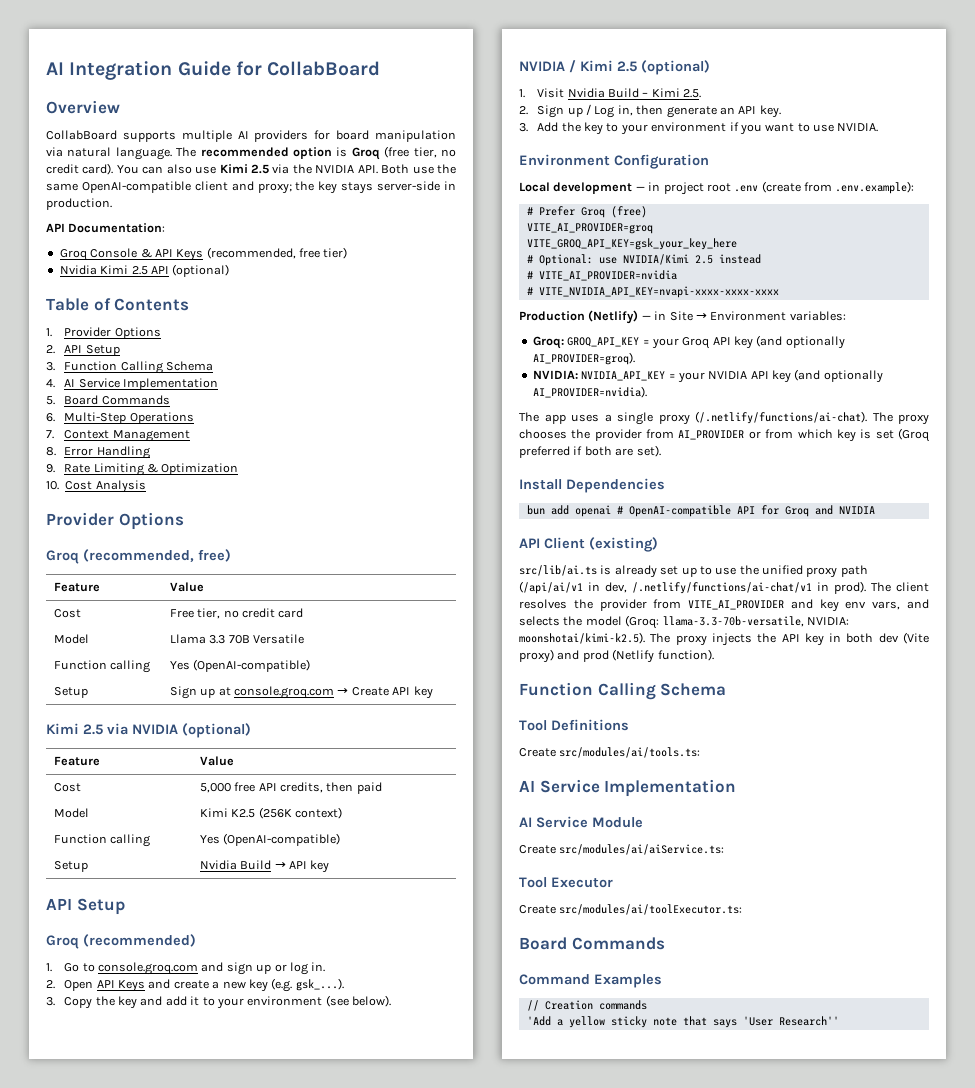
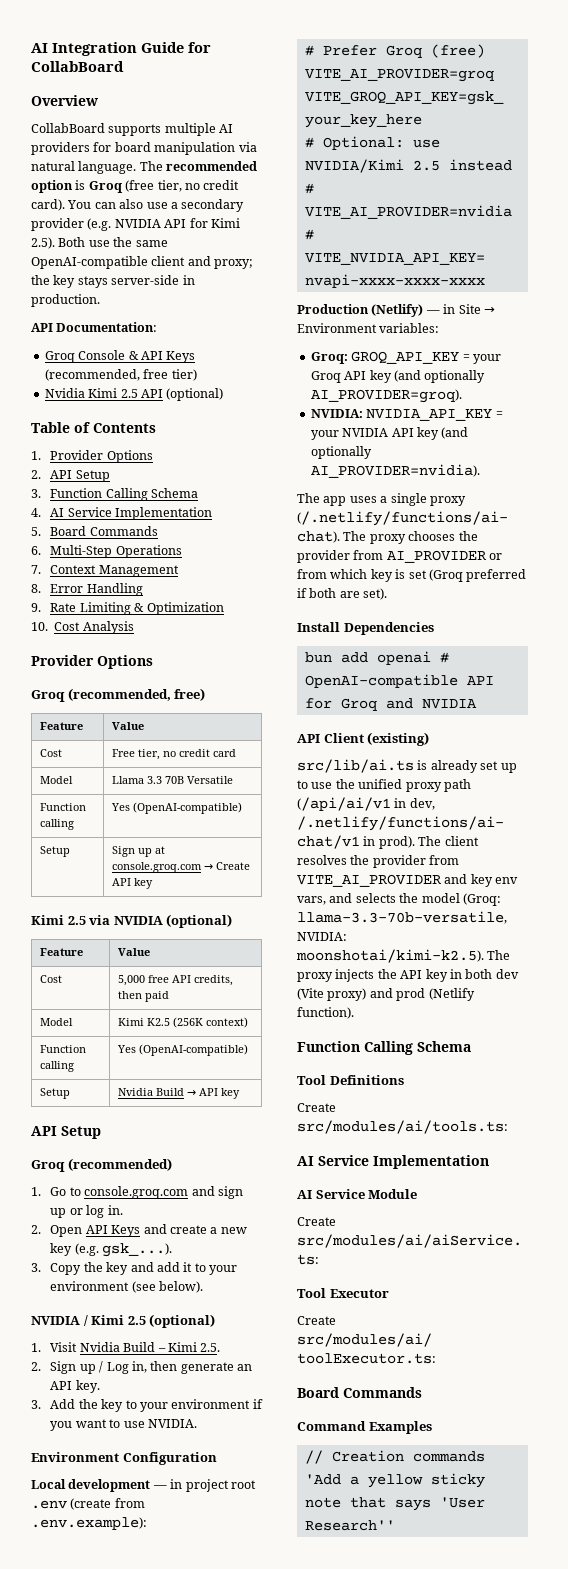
[219,164,378,174] Kimi 2.5 via the NVIDIA API. -> [170,199,245,212] [31,218,240,231] [31,237,55,249] a secondary provider (e.g. NVIDIA API for Kimi 2.5).

